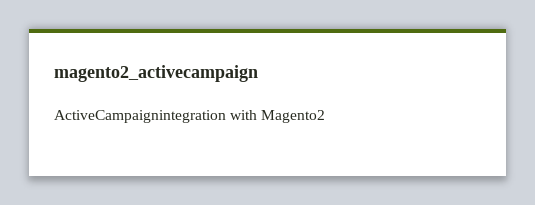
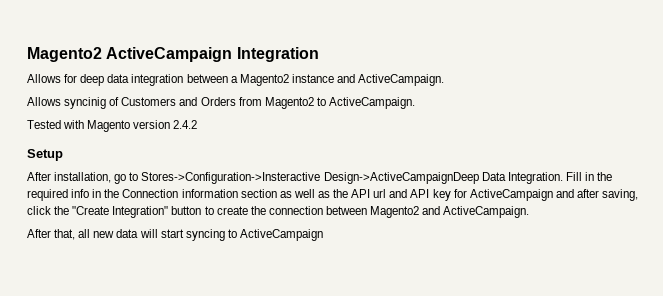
[54,65,258,82] [54,110,326,123] magento2_activecampaign // ActiveCampaignintegration with Magento2 -> [27,47,319,62] [27,74,445,86] [27,97,415,109] [27,120,198,132] [27,149,63,161] [27,172,613,184] [27,189,639,201] [27,206,530,218] [27,229,323,241] Magento2 ActiveCampaign Integration // Allows for deep data integration between a Magento2 instance and ActiveCampaign. // Allows syncinig of Customers and Orders from Magento2 to ActiveCampaign. // Tested with Magento version 2.4.2 // Setup // After installation, go to Stores->Configuration->Insteractive Design->ActiveCampaignDeep Data Integration. Fill in the required info in the Connection information section as well as the API url and API key for ActiveCampaign and after saving, click the "Create Integration" button to create the connection between Magento2 and ActiveCampaign. // After that, all new data will start syncing to ActiveCampaign

